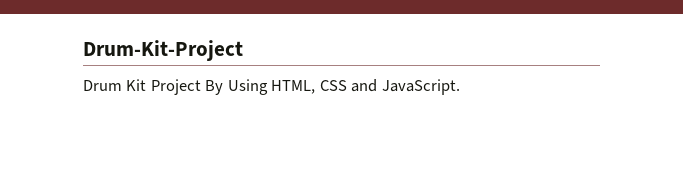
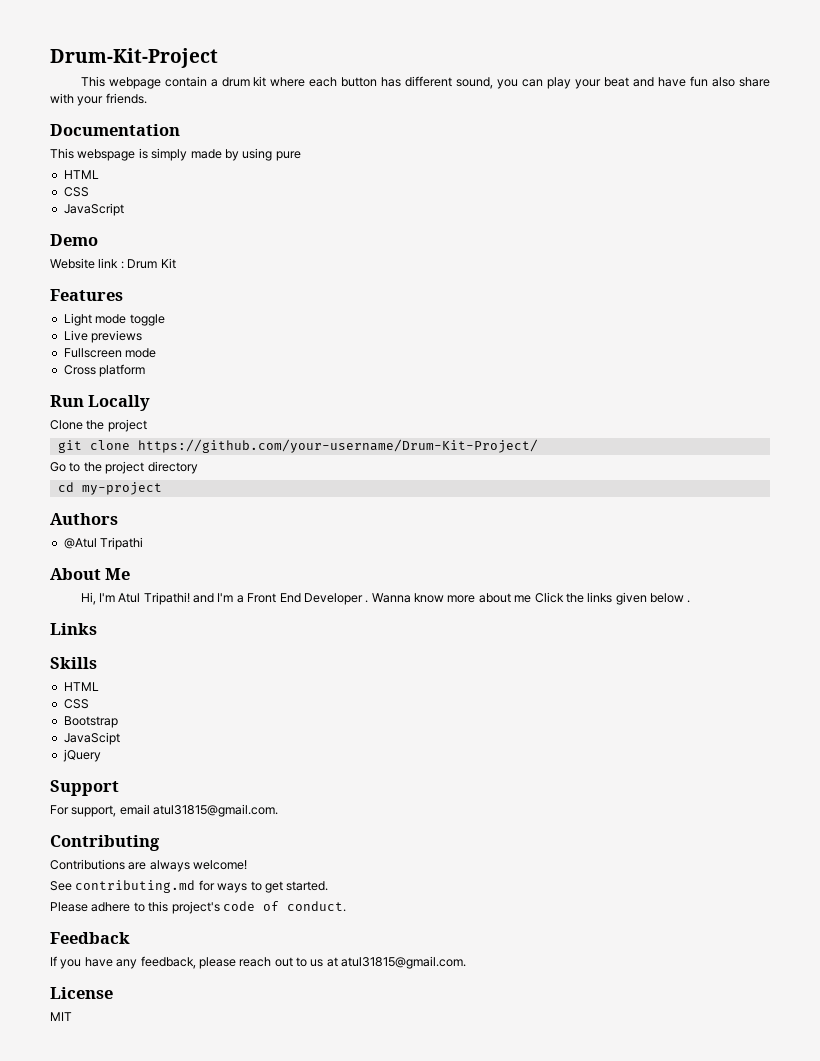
[83,79,460,95] Drum Kit Project By Using HTML, CSS and JavaScript. -> [80,76,770,89] [50,93,147,106] [50,124,180,136] [50,148,301,161] [63,170,99,179] [63,187,89,197] [63,203,124,216] [50,234,98,246] [50,258,176,269] [50,289,123,301] [63,313,165,326] [63,330,143,343] [63,348,157,358] [63,364,146,377] [50,395,151,411] [50,419,147,432] [57,439,538,453] [50,461,198,474] [57,482,162,495] [50,513,118,525] [63,537,144,550] [50,568,131,580] [80,592,691,605] [50,623,97,635] [50,657,97,669] [63,682,99,691] [63,699,89,709] [63,716,118,728] [63,732,120,745] [62,749,101,762] [50,780,119,796] [50,804,279,817] [50,835,160,851] [50,859,248,872] [50,880,329,893] [50,901,346,914] [50,932,130,944] [50,956,467,969] [50,987,113,999] [50,1012,72,1021] This webpage contain a drum kit where each button has different sound, you can play your beat and have fun also share with your friends. // Documentation // This webspage is simply made by using pure // HTML // CSS // JavaScript // Demo // Website link : Drum Kit // Features // Light mode toggle // Live previews // Fullscreen mode // Cross platform // Run Locally // Clone the project // git clone https://github.com/your-username/Drum-Kit-Project/ // Go to the project directory // cd my-project // Authors // @Atul Tripathi // About Me // Hi, I'm Atul Tripathi! and I'm a Front End Developer . Wanna know more about me Click the links given below . // Links // Skills // HTML // CSS // Bootstrap // JavaScipt // jQuery // Support // For support, email atul31815@gmail.com. // Contributing // Contributions are always welcome! // See contributing.md for ways to get started. // Please adhere to this project's code of conduct. // Feedback // If you have any feedback, please reach out to us at atul31815@gmail.com. // License // MIT

